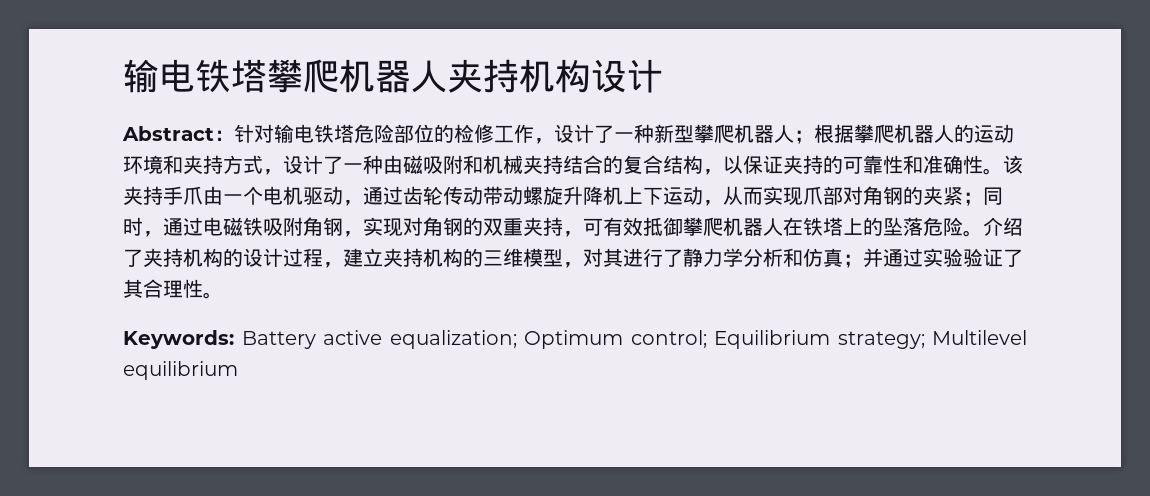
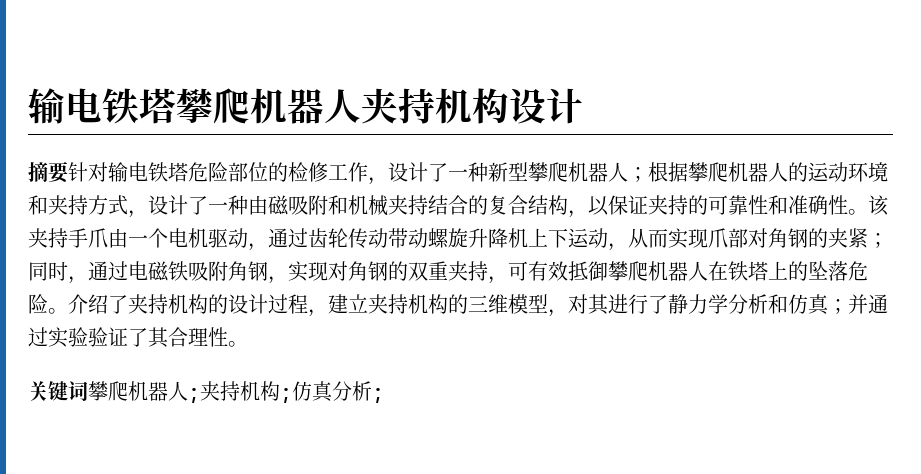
[122,126,234,141] Abstract： -> [28,162,69,183] 摘要
[123,330,1027,349] [123,361,238,380] Keywords: Battery active equalization; Optimum control; Equilibrium strategy; Multilevel equilibrium -> [28,381,384,403] 关键词攀爬机器人;夹持机构;仿真分析;

